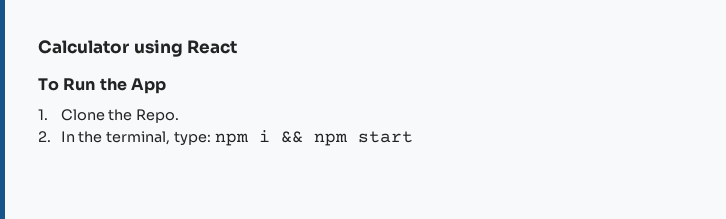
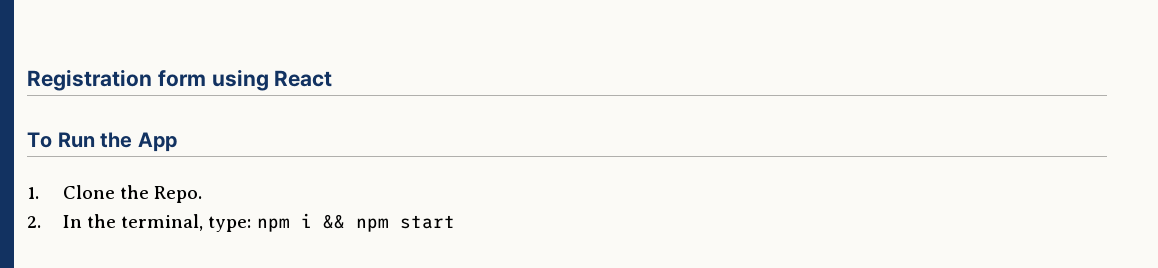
[38,40,129,54] Calculator -> [27,69,206,91] Registration form

